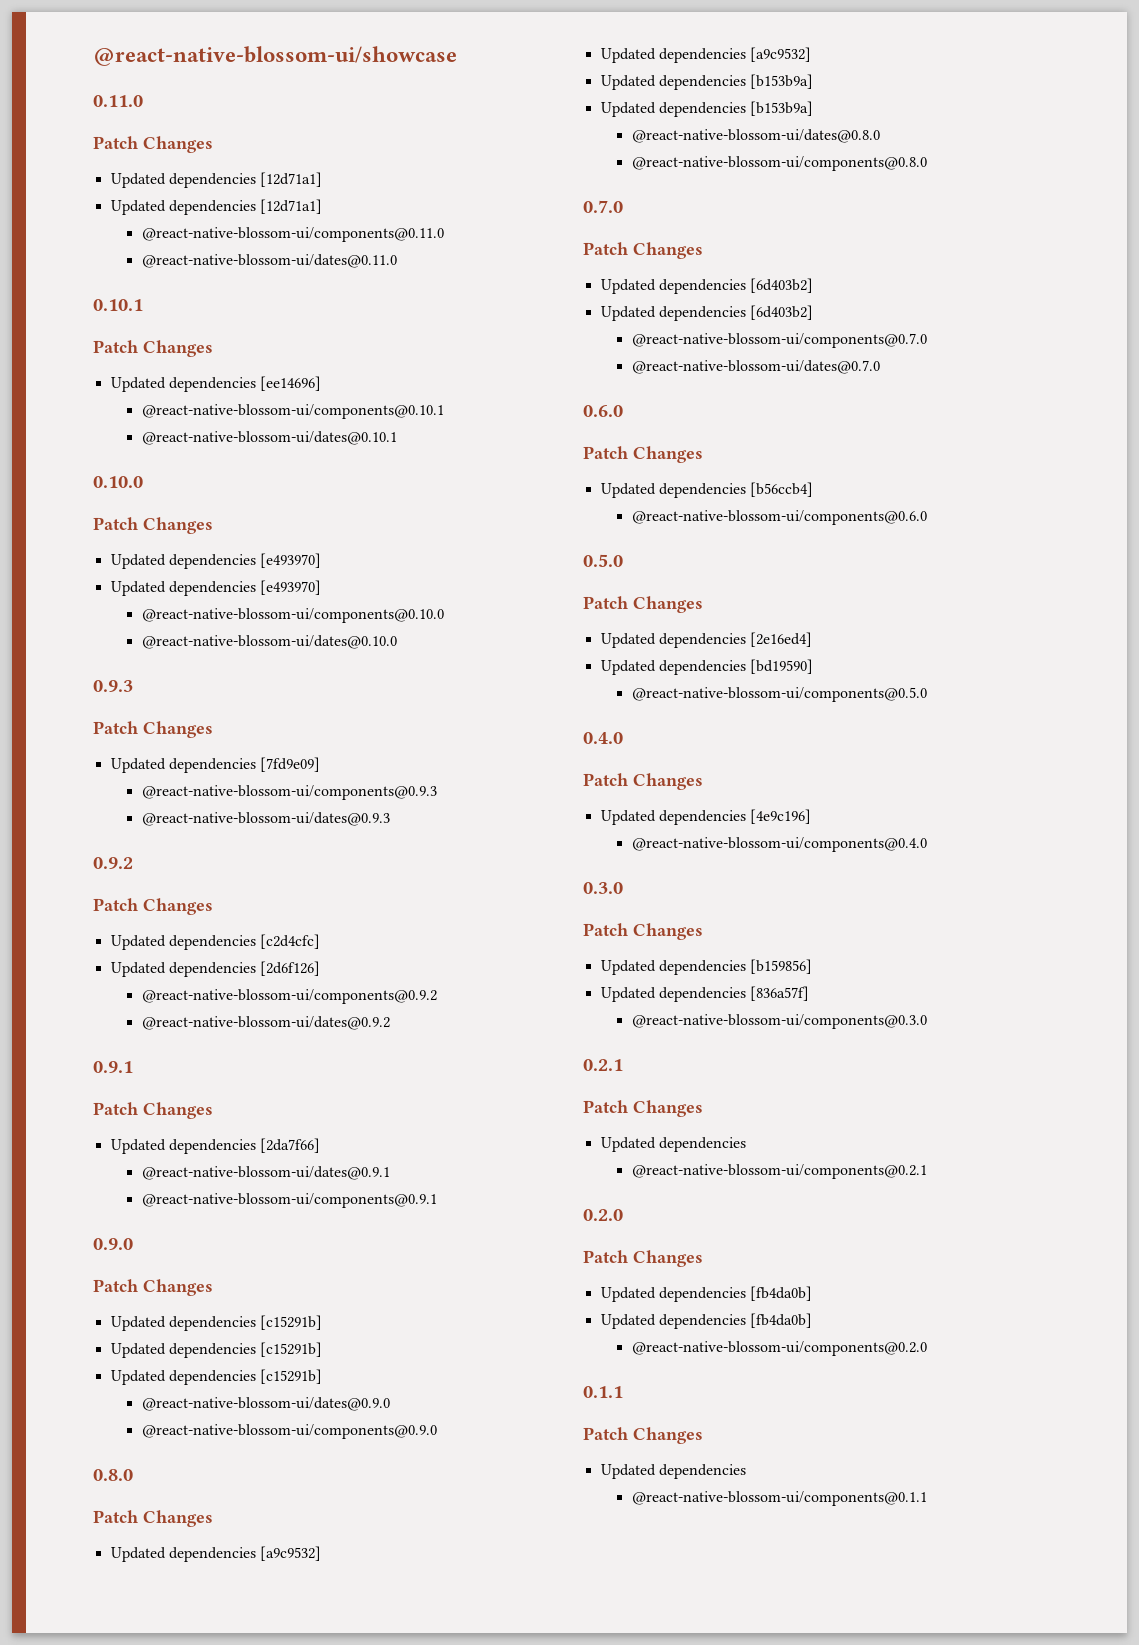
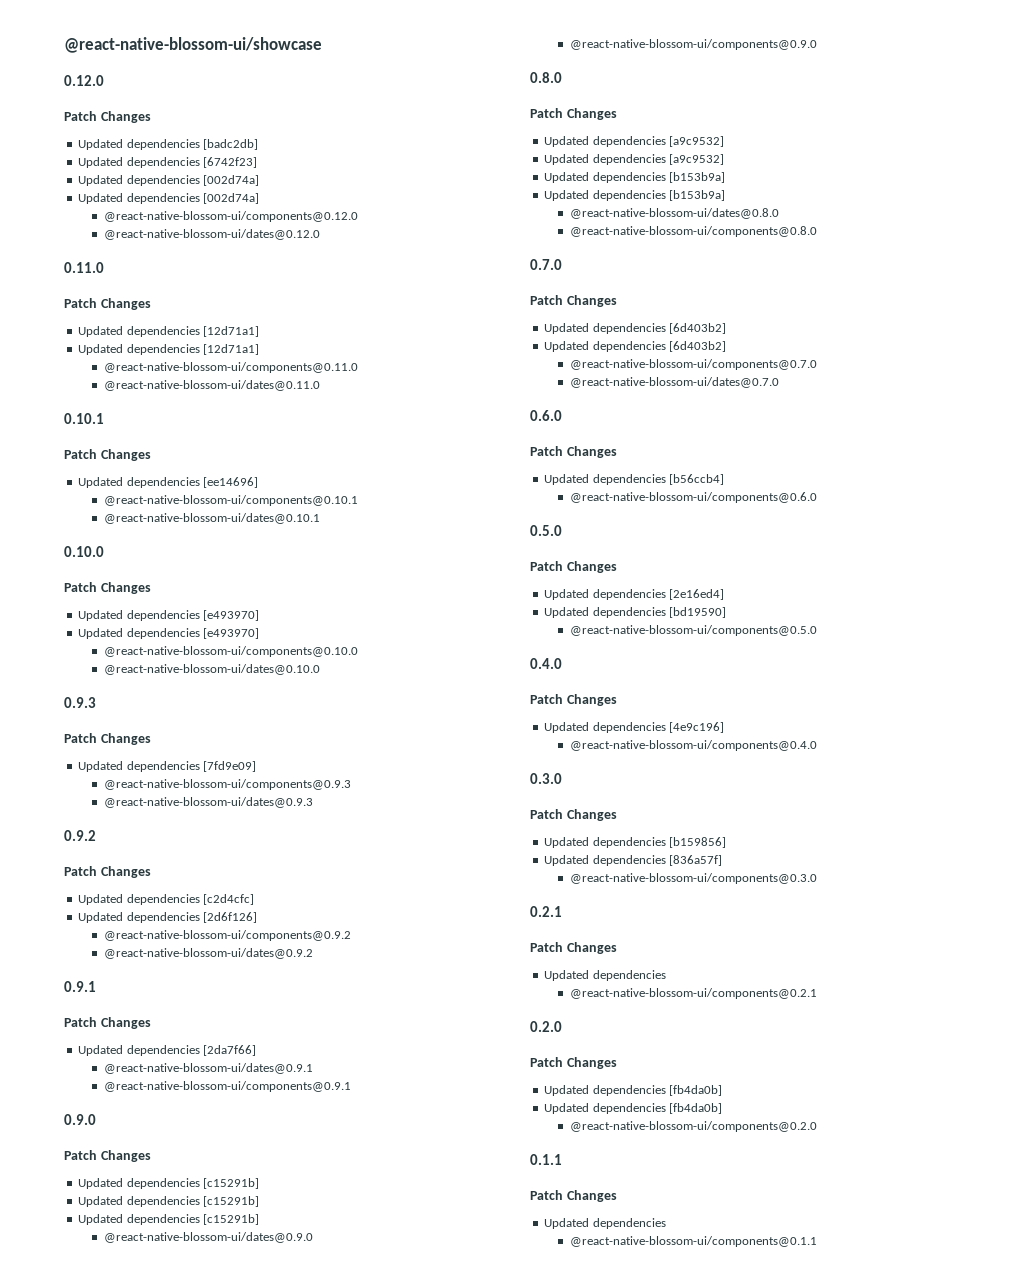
(457, 56) none -> [64,75,104,86] [64,111,151,123] [78,139,259,150] [78,157,258,168] [78,175,260,186] [78,193,260,204] [103,211,358,222] [103,229,320,240] // 0.12.0 // Patch Changes // Updated dependencies [badc2db] // Updated dependencies [6742f23] // Updated dependencies [002d74a] // Updated dependencies [002d74a] // @react-native-blossom-ui/components@0.12.0 // @react-native-blossom-ui/dates@0.12.0

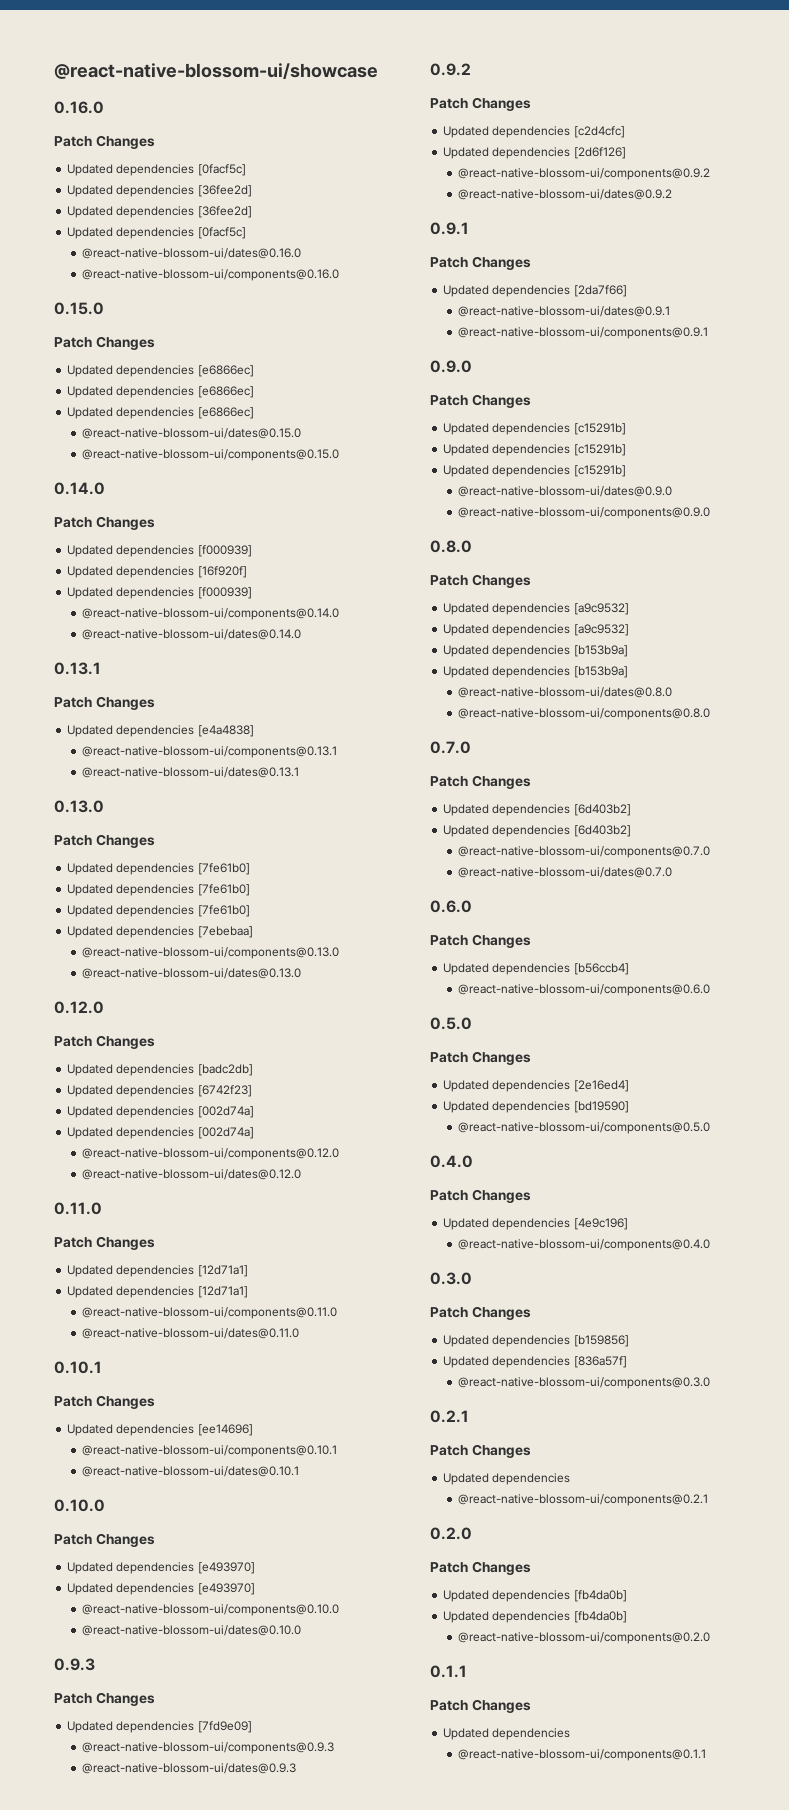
(322, 45) none -> [54,101,104,114] [54,135,155,149] [67,164,246,176] [67,185,252,197] [67,206,252,218] [67,227,246,239] [81,248,301,259] [81,269,339,281] [54,302,104,315] [54,336,155,350] [67,365,254,377] [67,386,254,398] [67,407,254,419] [81,428,301,439] [81,449,339,461] [54,482,105,495] [54,516,155,530] [67,545,252,557] [67,566,247,578] [67,587,252,599] [81,608,339,620] [81,629,301,640] [54,662,101,675] [54,696,155,710] [67,725,254,737] [81,746,337,758] [81,767,299,778] [54,800,104,813] [54,834,155,848] [67,863,250,875] [67,884,250,896] [67,905,250,917] [67,926,253,938] [81,947,339,959] [81,968,301,979] // 0.16.0 // Patch Changes // Updated dependencies [0facf5c] // Updated dependencies [36fee2d] // Updated dependencies [36fee2d] // Updated dependencies [0facf5c] // @react-native-blossom-ui/dates@0.16.0 // @react-native-blossom-ui/components@0.16.0 // 0.15.0 // Patch Changes // Updated dependencies [e6866ec] // Updated dependencies [e6866ec] // Updated dependencies [e6866ec] // @react-native-blossom-ui/dates@0.15.0 // @react-native-blossom-ui/components@0.15.0 // 0.14.0 // Patch Changes // Updated dependencies [f000939] // Updated dependencies [16f920f] // Updated dependencies [f000939] // @react-native-blossom-ui/components@0.14.0 // @react-native-blossom-ui/dates@0.14.0 // 0.13.1 // Patch Changes // Updated dependencies [e4a4838] // @react-native-blossom-ui/components@0.13.1 // @react-native-blossom-ui/dates@0.13.1 // 0.13.0 // Patch Changes // Updated dependencies [7fe61b0] // Updated dependencies [7fe61b0] // Updated dependencies [7fe61b0] // Updated dependencies [7ebebaa] // @react-native-blossom-ui/components@0.13.0 // @react-native-blossom-ui/dates@0.13.0

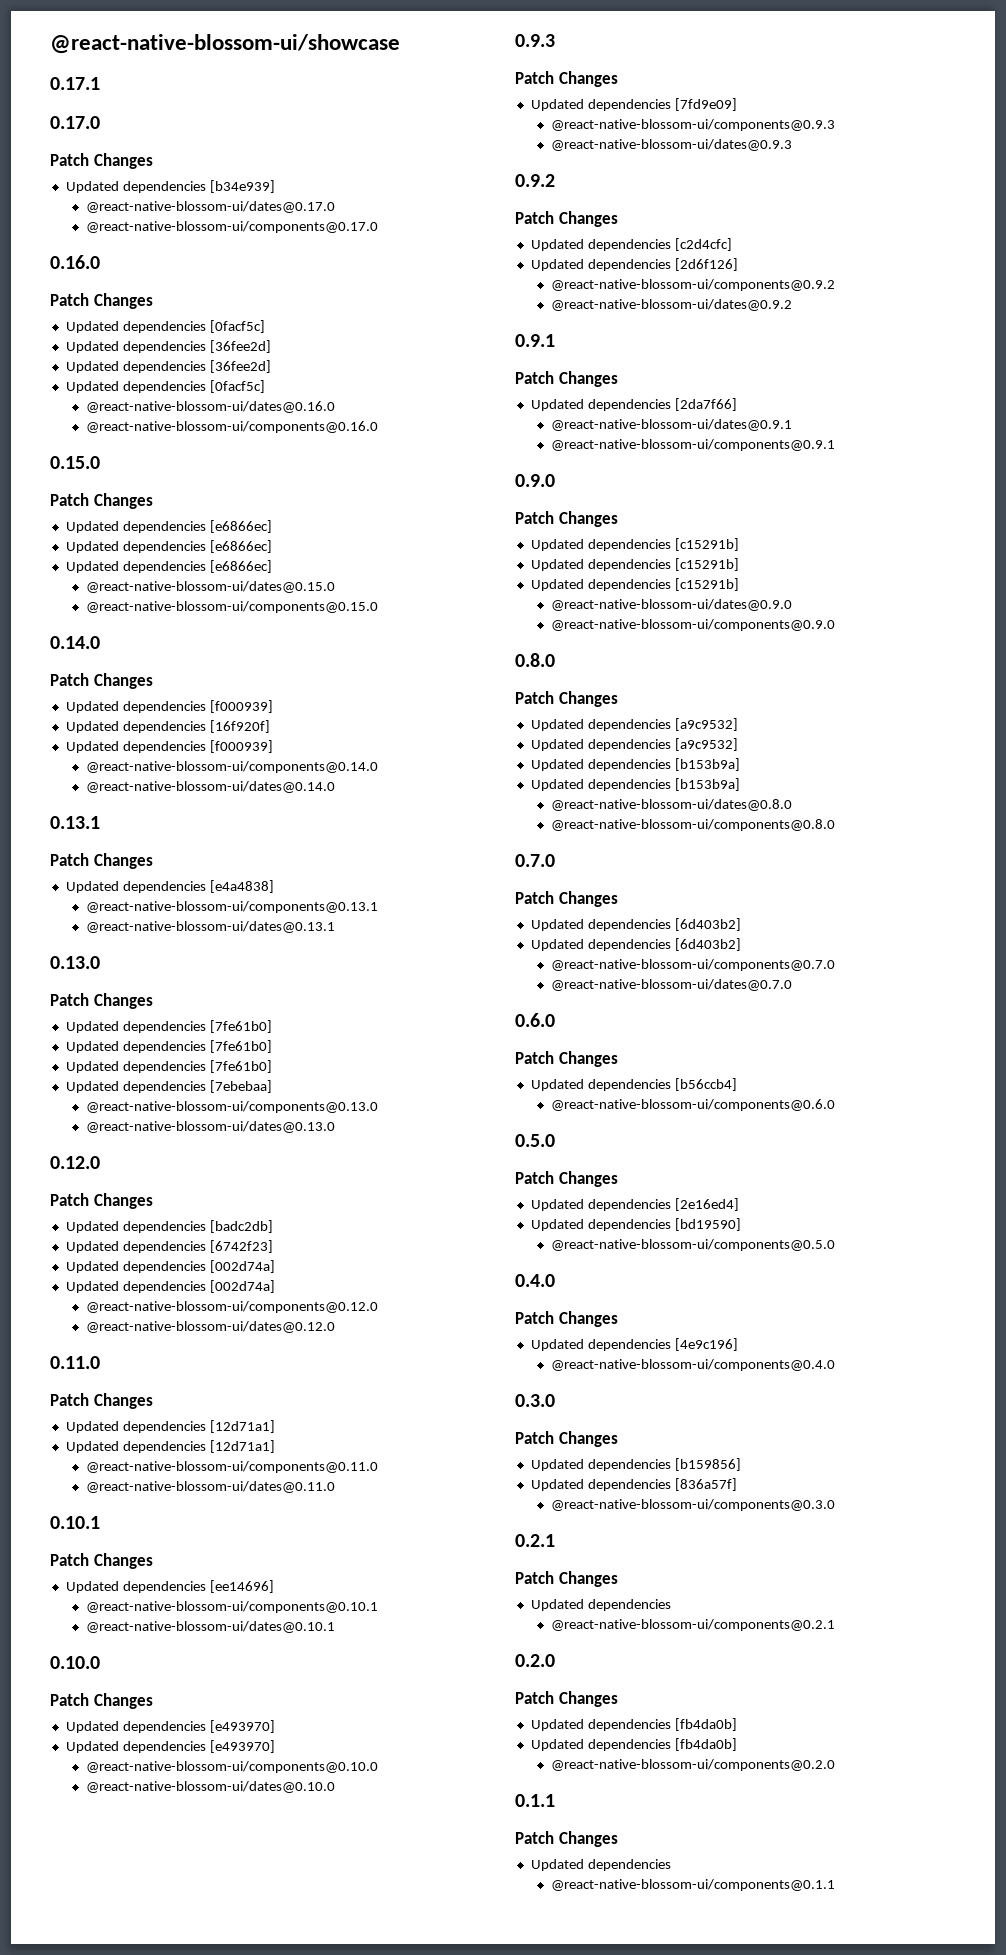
(378, 71) none -> [50,77,100,90] [50,116,100,129] [50,153,153,169] [65,180,275,193] [86,201,336,213] [86,221,379,233] // 0.17.1 // 0.17.0 // Patch Changes // Updated dependencies [b34e939] // @react-native-blossom-ui/dates@0.17.0 // @react-native-blossom-ui/components@0.17.0

